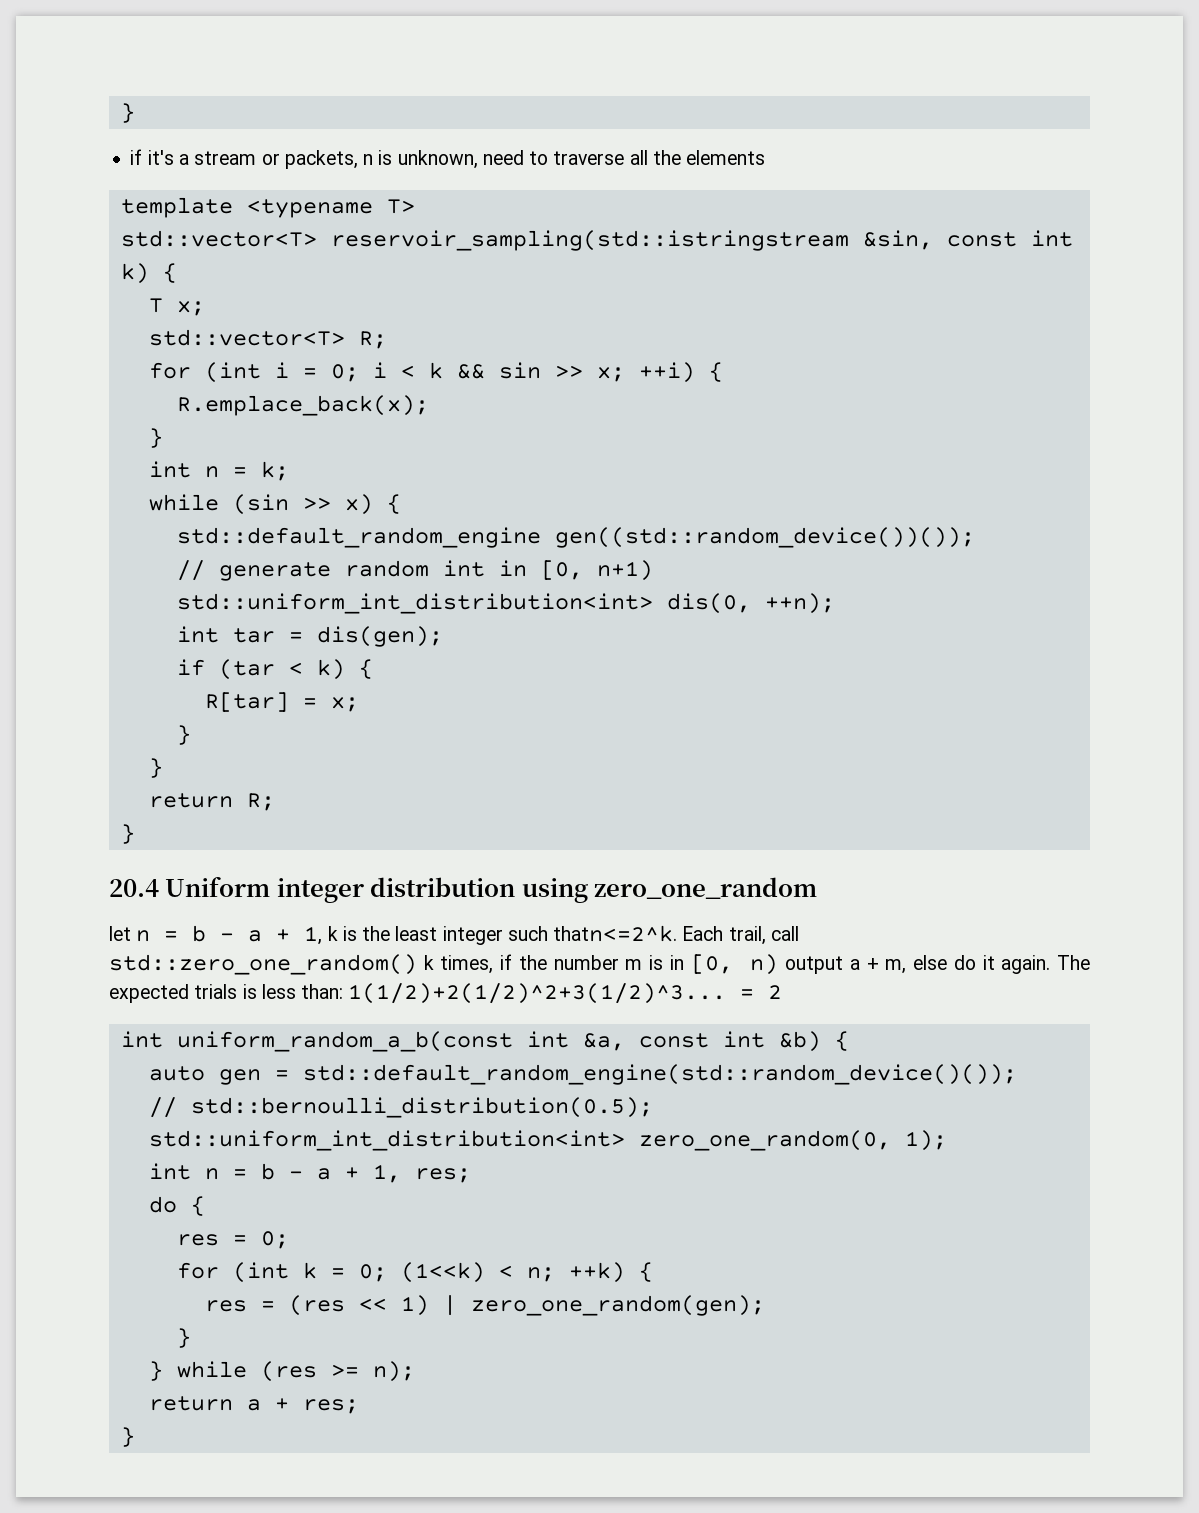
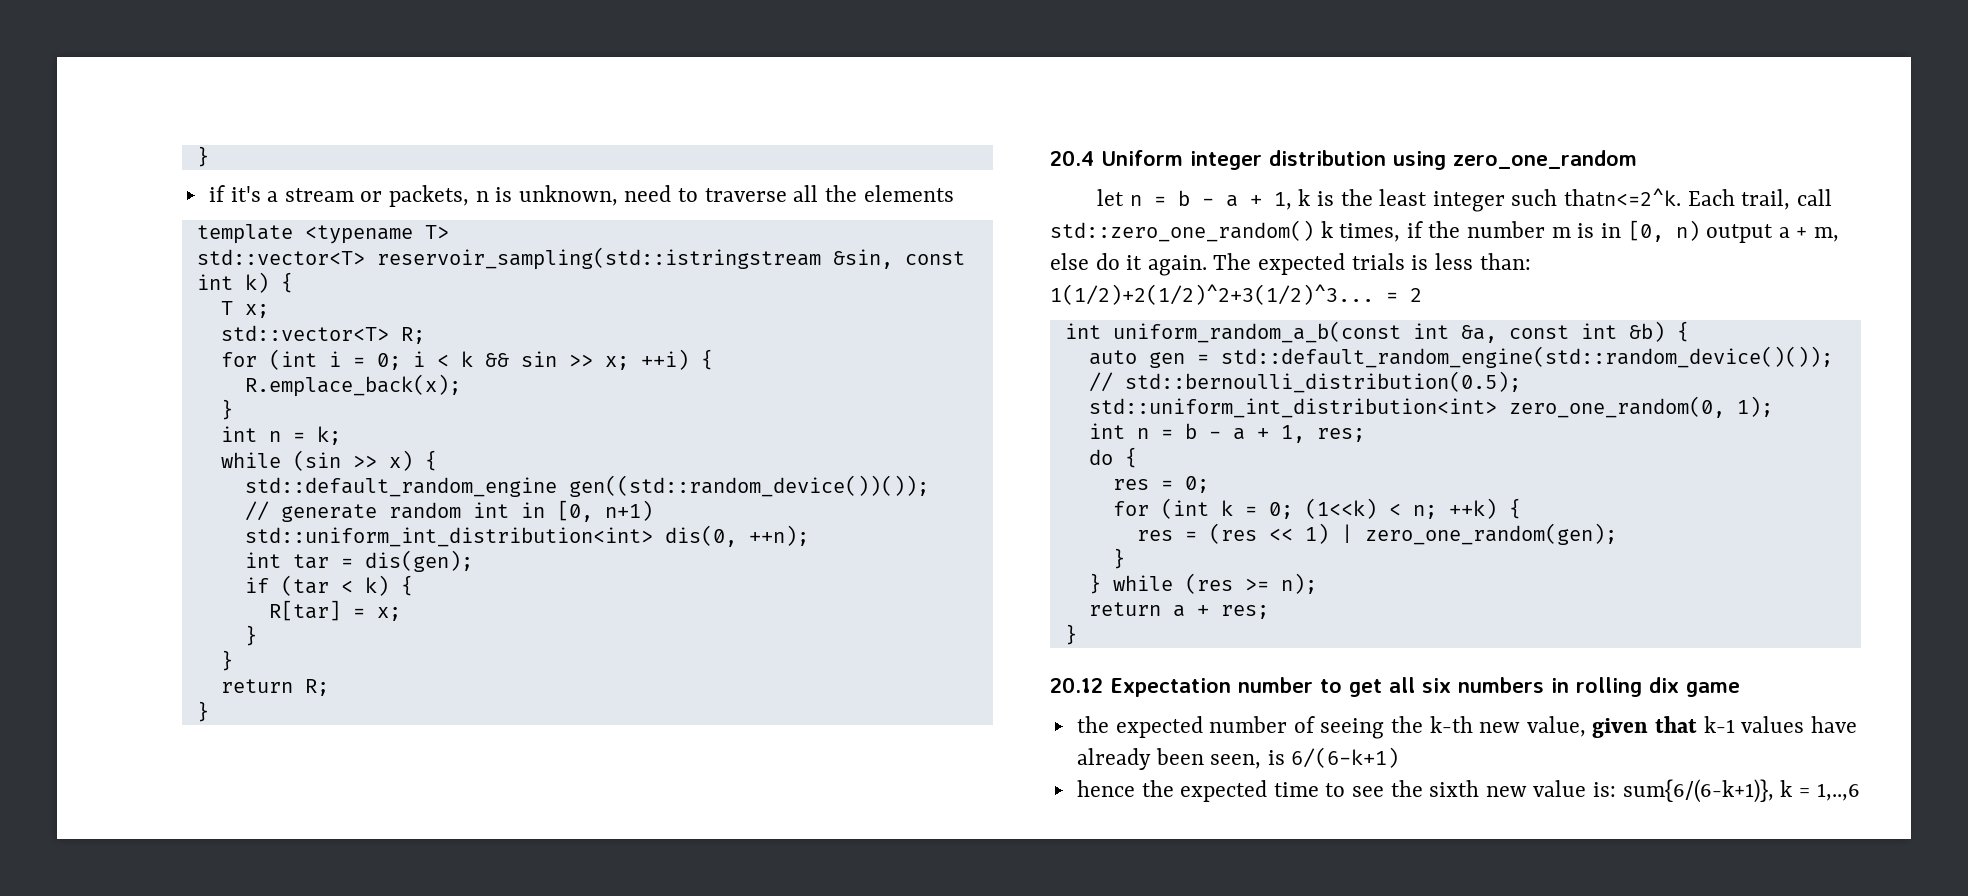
(135, 1437) none -> [1050,677,1740,697] [1076,716,1857,739] [1076,747,1400,770] [1076,779,1860,803] // 20.12 Expectation number to get all six numbers in rolling dix game // the expected number of seeing the k-th new value, given that k-1 values have already been seen, is 6/(6-k+1) // hence the expected time to see the sixth new value is: sum{6/(6-k+1)}, k = 1,..,6

